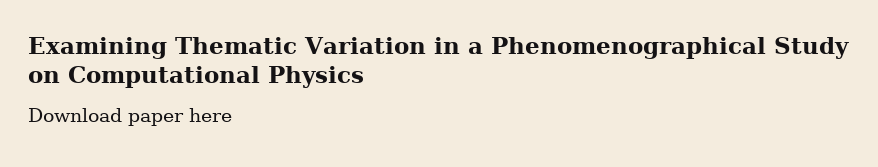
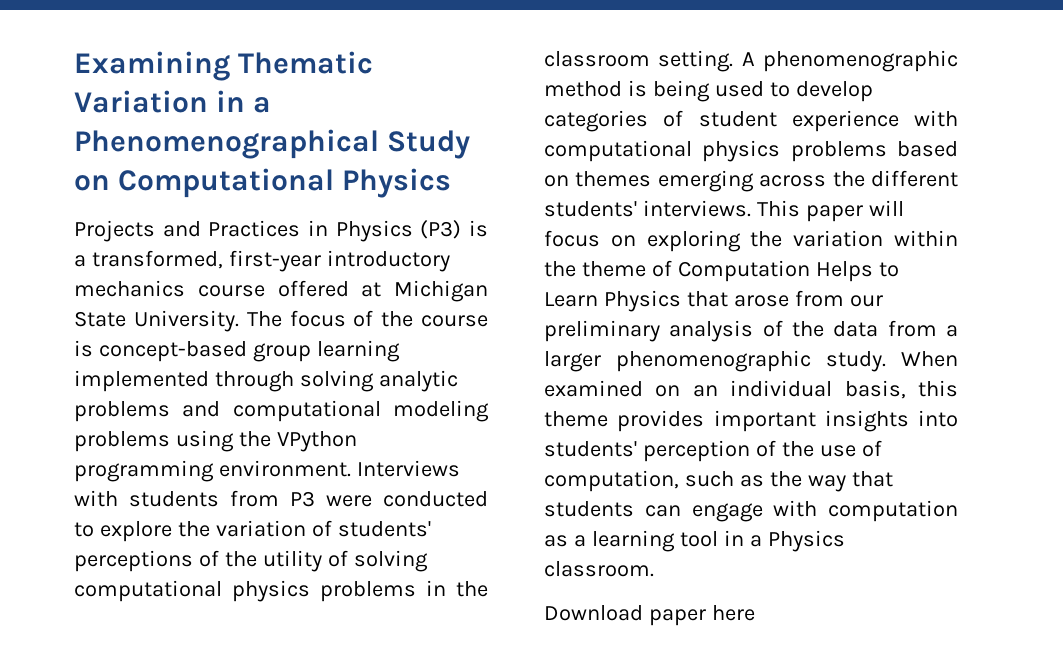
(364, 77) none -> [74,220,489,242] [74,250,450,272] [74,280,488,302] [74,310,488,332] [74,340,400,362] [74,370,458,392] [74,400,489,422] [74,430,357,452] [74,460,460,482] [74,490,488,507] [74,520,431,542] [74,550,428,572] [74,580,488,602] [544,50,958,72] [544,80,873,102] [544,110,958,132] [544,140,958,162] [544,170,958,192] [544,200,904,222] [544,230,958,252] [544,260,899,282] [544,290,883,312] [544,320,958,342] [544,350,958,372] [544,380,958,399] [544,410,958,432] [544,440,882,462] [544,470,893,492] [544,500,958,522] [544,530,845,552] [544,561,654,577] // Projects and Practices in Physics (P3) is a transformed, first-year introductory mechanics course offered at Michigan State University. The focus of the course is concept-based group learning implemented through solving analytic problems and computational modeling problems using the VPython programming environment. Interviews with students from P3 were conducted to explore the variation of students' perceptions of the utility of solving computational physics problems in the classroom setting. A phenomenographic method is being used to develop categories of student experience with computational physics problems based on themes emerging across the different students' interviews. This paper will focus on exploring the variation within the theme of Computation Helps to Learn Physics that arose from our preliminary analysis of the data from a larger phenomenographic study. When examined on an individual basis, this theme provides important insights into students' perception of the use of computation, such as the way that students can engage with computation as a learning tool in a Physics classroom.

